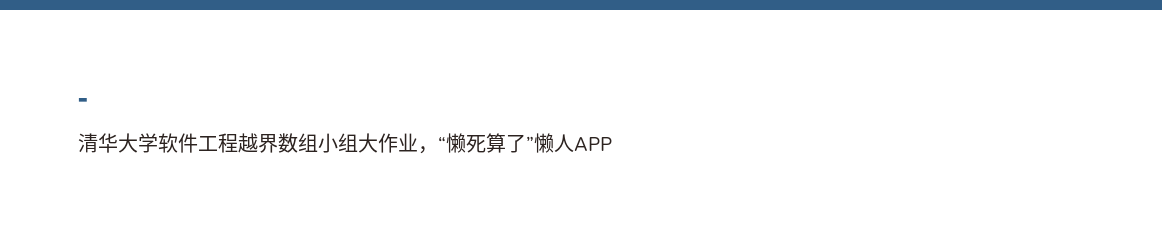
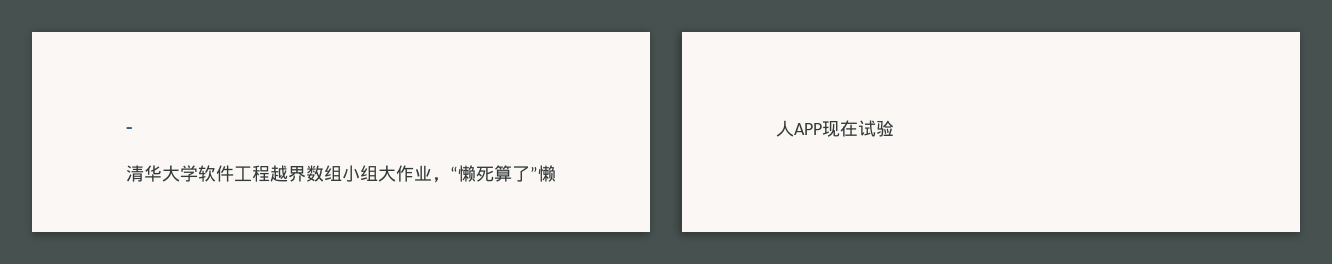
(612, 144) none -> [822,120,894,137] 现在试验

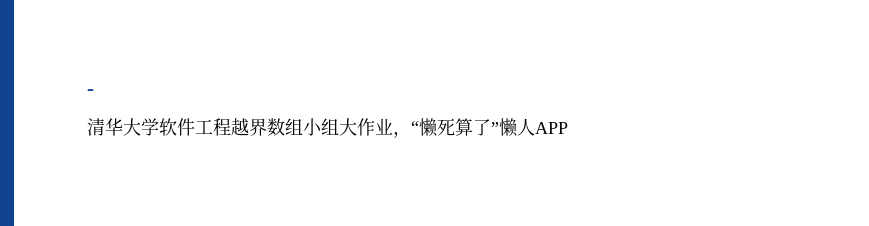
[822,120,894,137] 现在试验 -> (568, 128) none

